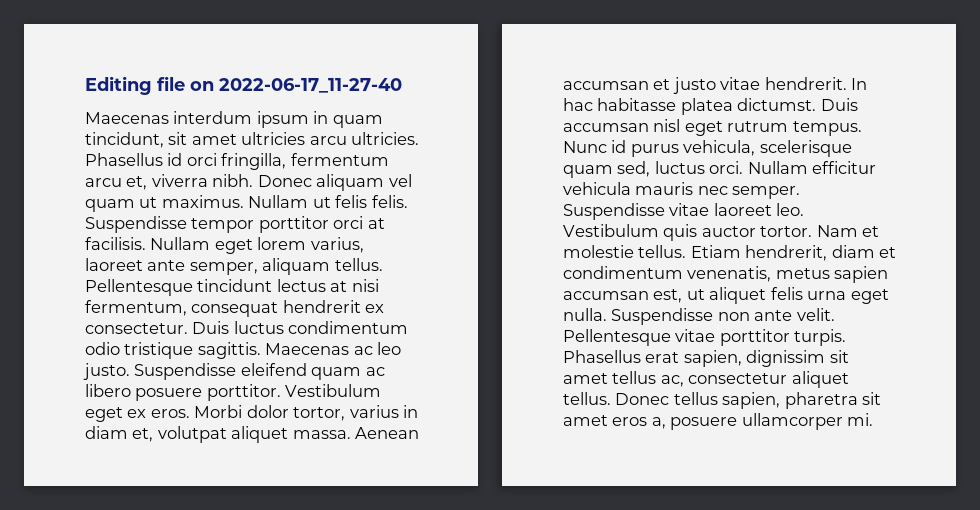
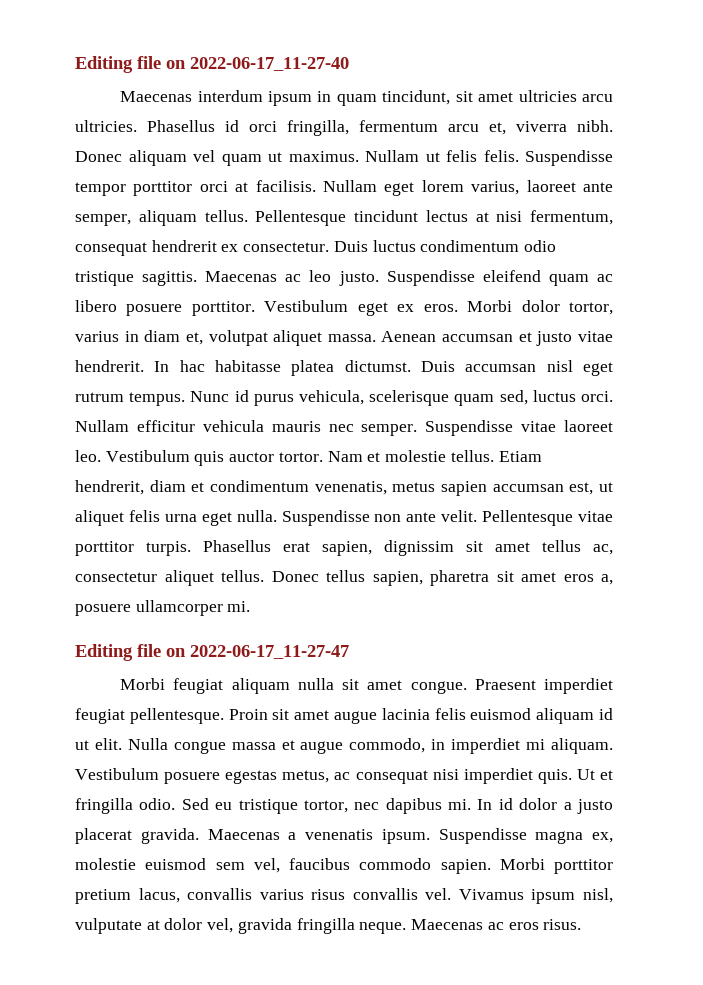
(874, 419) none -> [75,644,349,661] [120,678,613,694] [75,708,613,724] [75,738,614,754] [75,768,614,784] [75,798,613,814] [75,828,613,844] [75,858,613,874] [75,888,613,904] [75,918,582,934] // Editing file on 2022-06-17_11-27-47 // Morbi feugiat aliquam nulla sit amet congue. Praesent imperdiet feugiat pellentesque. Proin sit amet augue lacinia felis euismod aliquam id ut elit. Nulla congue massa et augue commodo, in imperdiet mi aliquam. Vestibulum posuere egestas metus, ac consequat nisi imperdiet quis. Ut et fringilla odio. Sed eu tristique tortor, nec dapibus mi. In id dolor a justo placerat gravida. Maecenas a venenatis ipsum. Suspendisse magna ex, molestie euismod sem vel, faucibus commodo sapien. Morbi porttitor pretium lacus, convallis varius risus convallis vel. Vivamus ipsum nisl, vulputate at dolor vel, gravida fringilla neque. Maecenas ac eros risus.

